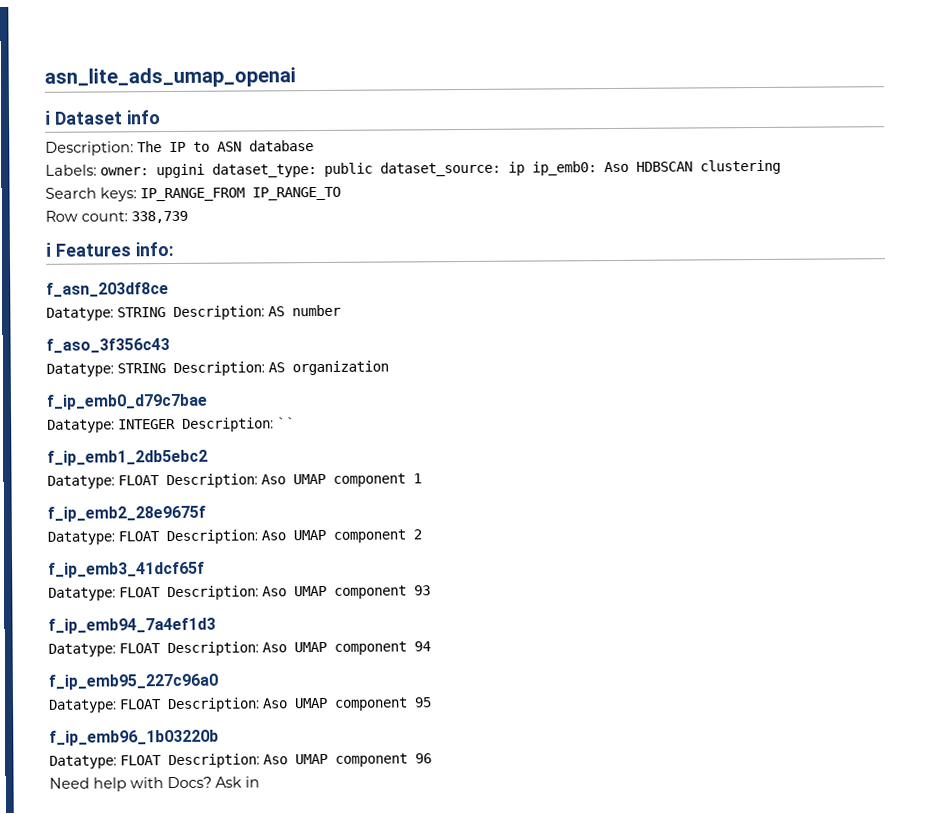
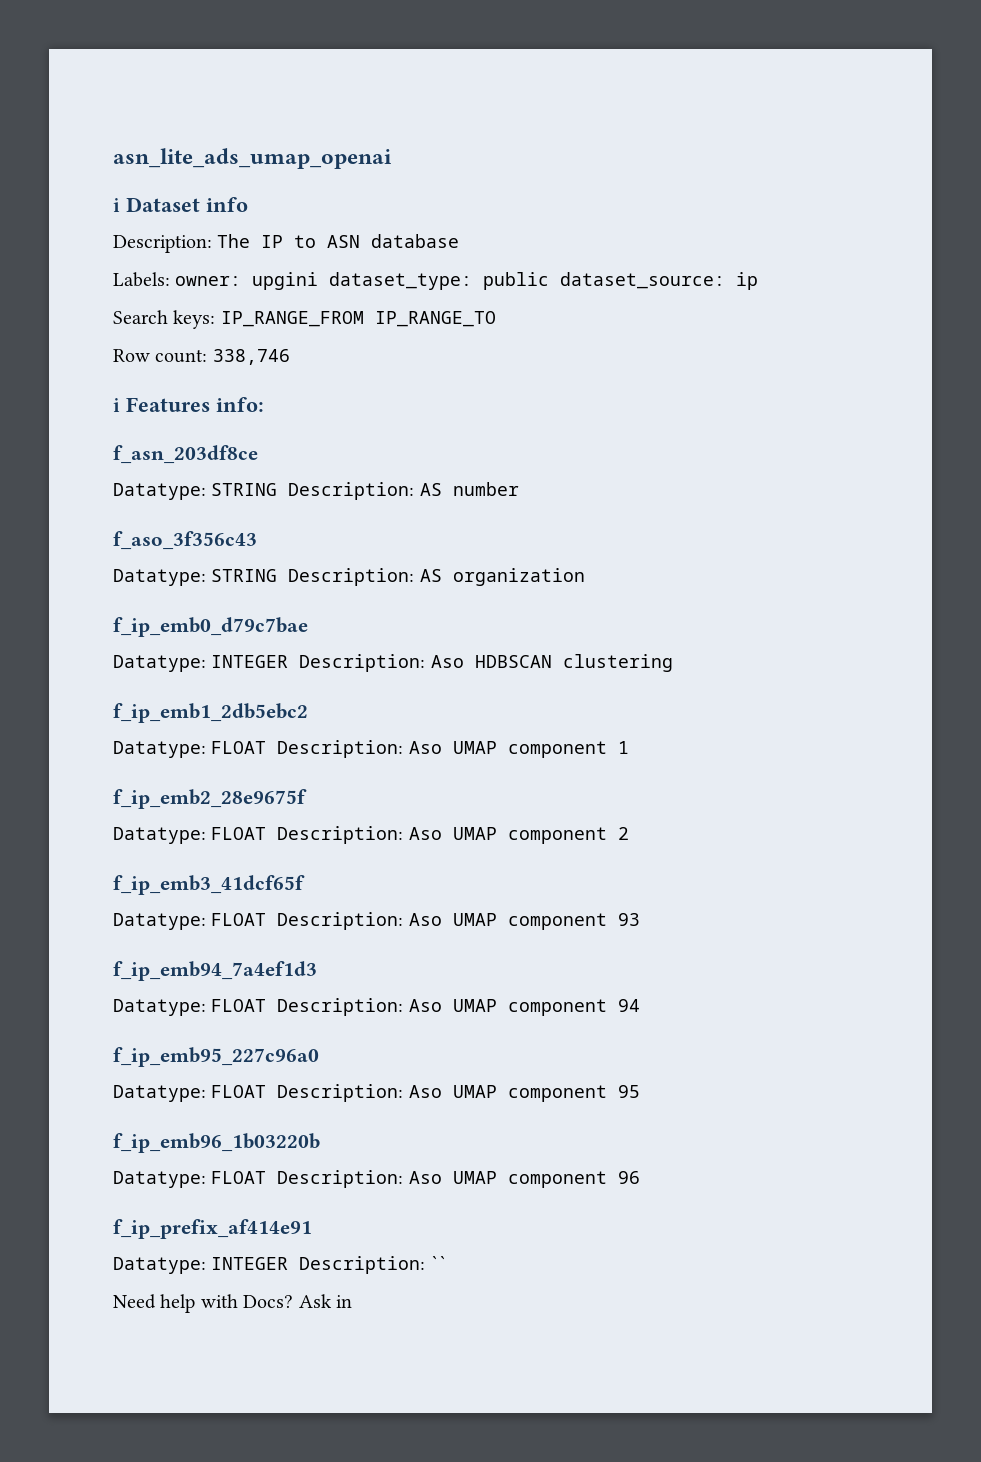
[532,159,781,176] ip_emb0: Aso HDBSCAN clustering -> (759, 281) none
[131,210,188,224] 338,739 -> [212,349,290,365] 338,746
[277,417,296,429] `` -> [430,654,673,672] Aso HDBSCAN clustering
(432, 758) none -> [113,1219,312,1239] [113,1255,447,1274] // f_ip_prefix_af414e91 // Datatype: INTEGER Description: ``

